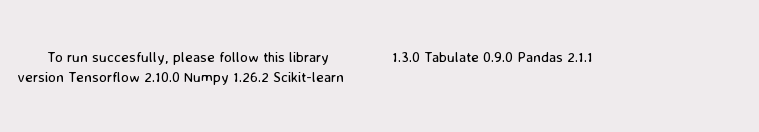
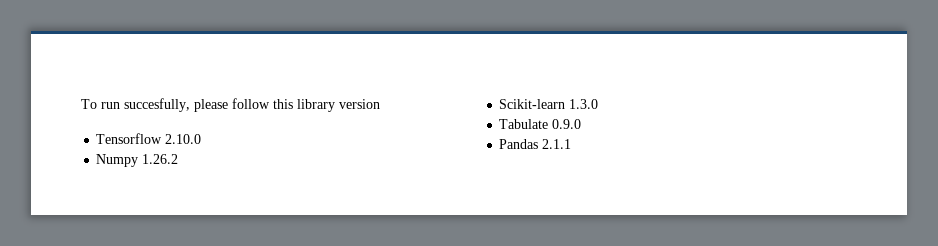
(64, 77) none -> (380, 104) //
(180, 77) none -> (202, 139) //
(269, 77) none -> (179, 159) //
(420, 57) none -> (599, 104) //
(513, 57) none -> (582, 124) //

